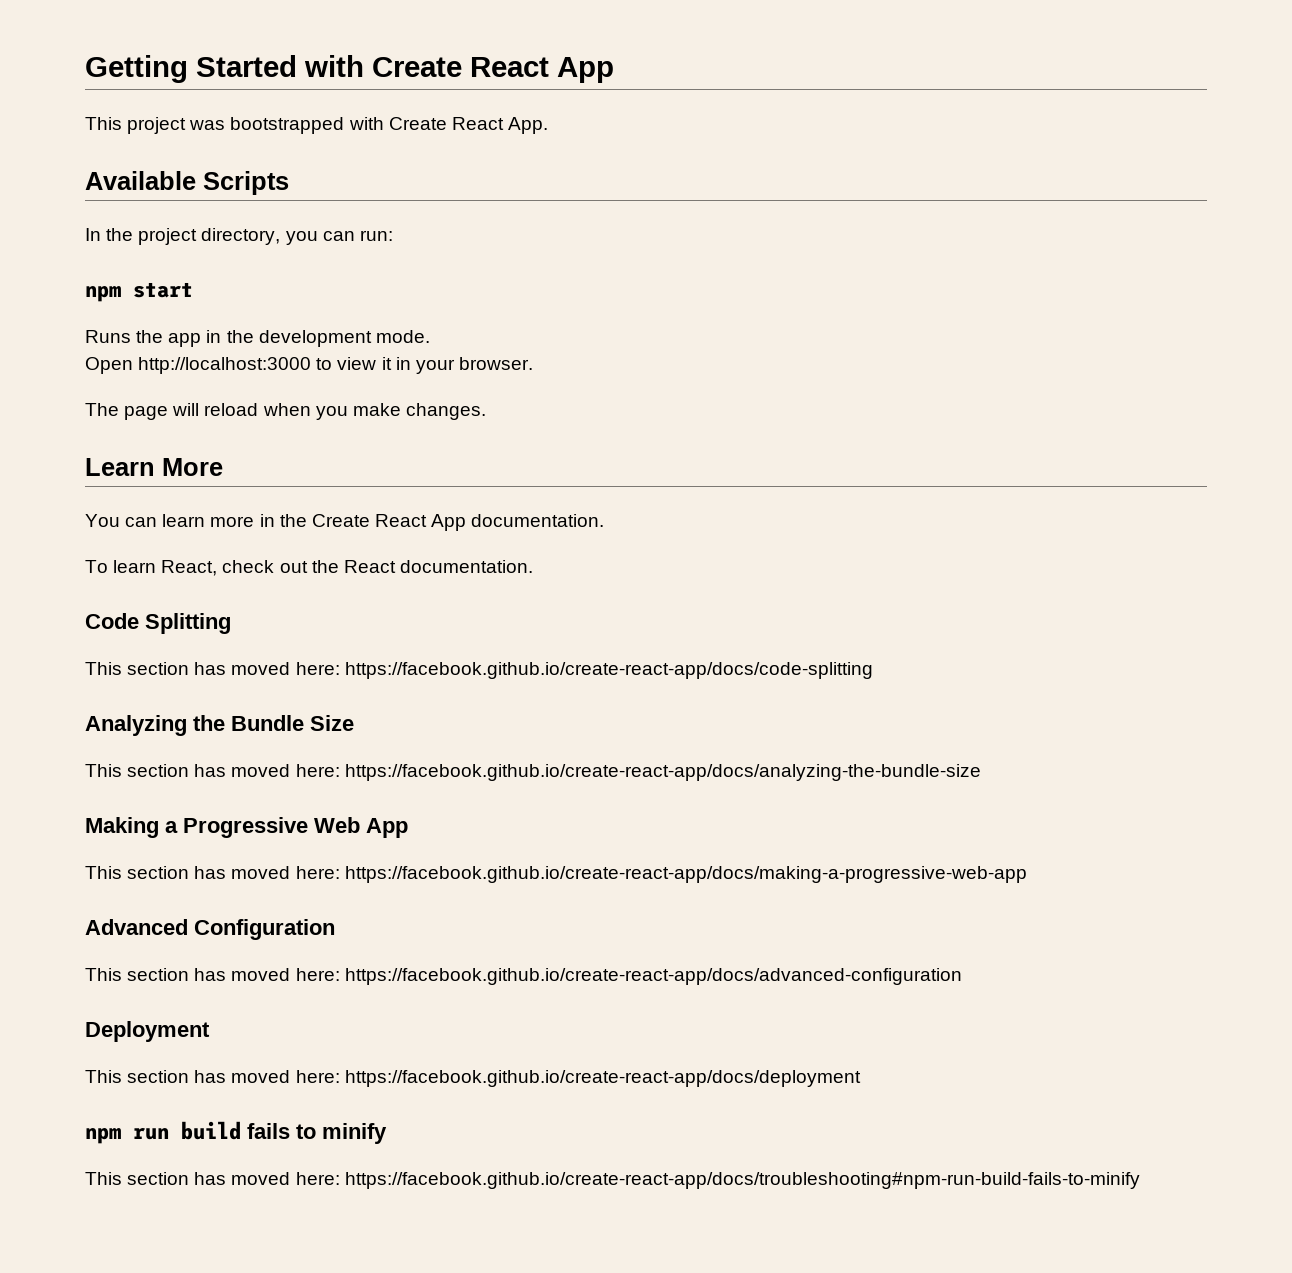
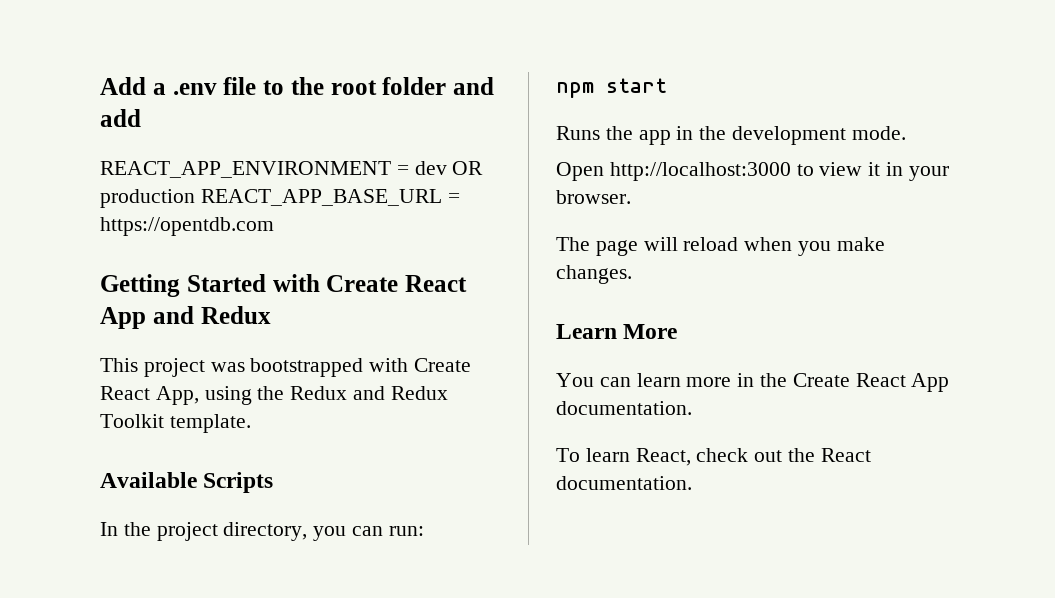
(85, 69) none -> [100,77,494,95] [100,109,141,127] [100,161,484,178] [100,189,460,208] [100,217,274,236] Add a .env file to the root folder and add // REACT_APP_ENVIRONMENT = dev OR production REACT_APP_BASE_URL = https://opentdb.com //
(614, 70) none -> [152,306,271,324] and Redux
[507,117,548,134] App. -> [155,386,448,405] [100,414,251,433] App, using the Redux and Redux Toolkit template.
[85,613,231,634] [85,662,873,679] [85,715,354,736] [85,764,981,781] [85,817,408,838] [85,866,1027,883] [85,919,335,940] [85,968,962,985] [85,1021,210,1042] [85,1070,861,1087] [85,1121,387,1144] [85,1172,1140,1189] // Code Splitting // This section has moved here: https://facebook.github.io/create-react-app/docs/code-splitting // Analyzing the Bundle Size // This section has moved here: https://facebook.github.io/create-react-app/docs/analyzing-the-bundle-size // Making a Progressive Web App // This section has moved here: https://facebook.github.io/create-react-app/docs/making-a-progressive-web-app // Advanced Configuration // This section has moved here: https://facebook.github.io/create-react-app/docs/advanced-configuration // Deployment // This section has moved here: https://facebook.github.io/create-react-app/docs/deployment // npm run build fails to minify // This section has moved here: https://facebook.github.io/create-react-app/docs/troubleshooting#npm-run-build-fails-to-minify -> (692, 483) none

